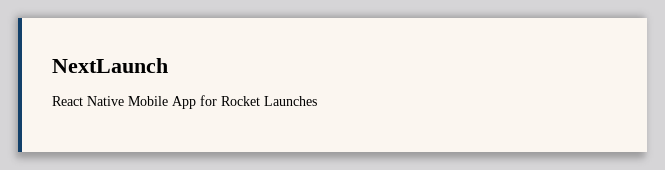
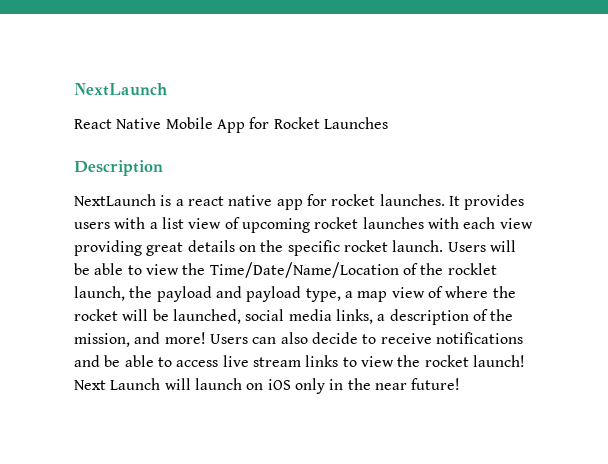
(317, 101) none -> [74,160,163,176] [74,194,525,210] [74,217,533,233] [74,240,516,256] [74,262,497,278] [74,286,516,302] [74,309,514,325] [74,332,523,347] [74,355,525,367] [74,378,461,394] // Description // NextLaunch is a react native app for rocket launches. It provides users with a list view of upcoming rocket launches with each view providing great details on the specific rocket launch. Users will be able to view the Time/Date/Name/Location of the rocklet launch, the payload and payload type, a map view of where the rocket will be launched, social media links, a description of the mission, and more! Users can also decide to receive notifications and be able to access live stream links to view the rocket launch! Next Launch will launch on iOS only in the near future!

